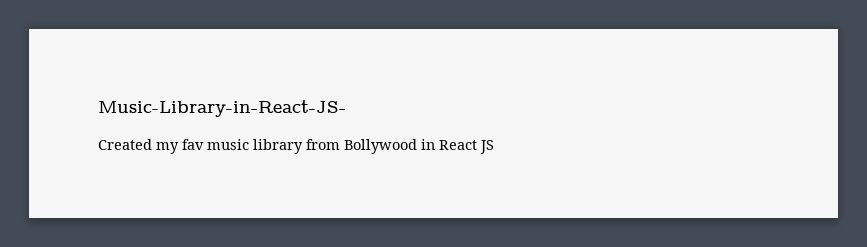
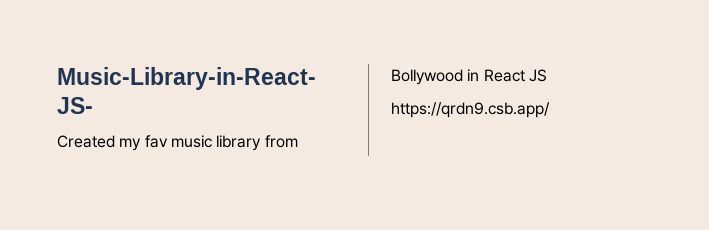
(494, 147) none -> [391,102,550,118] // https://qrdn9.csb.app/

